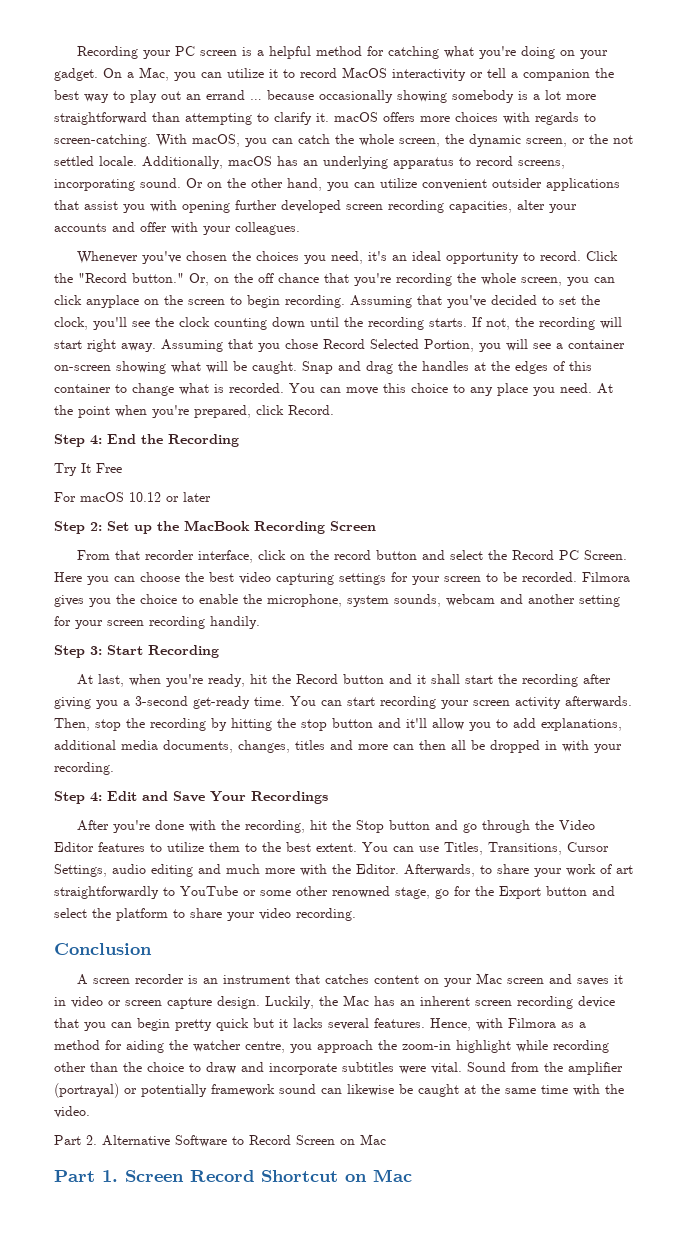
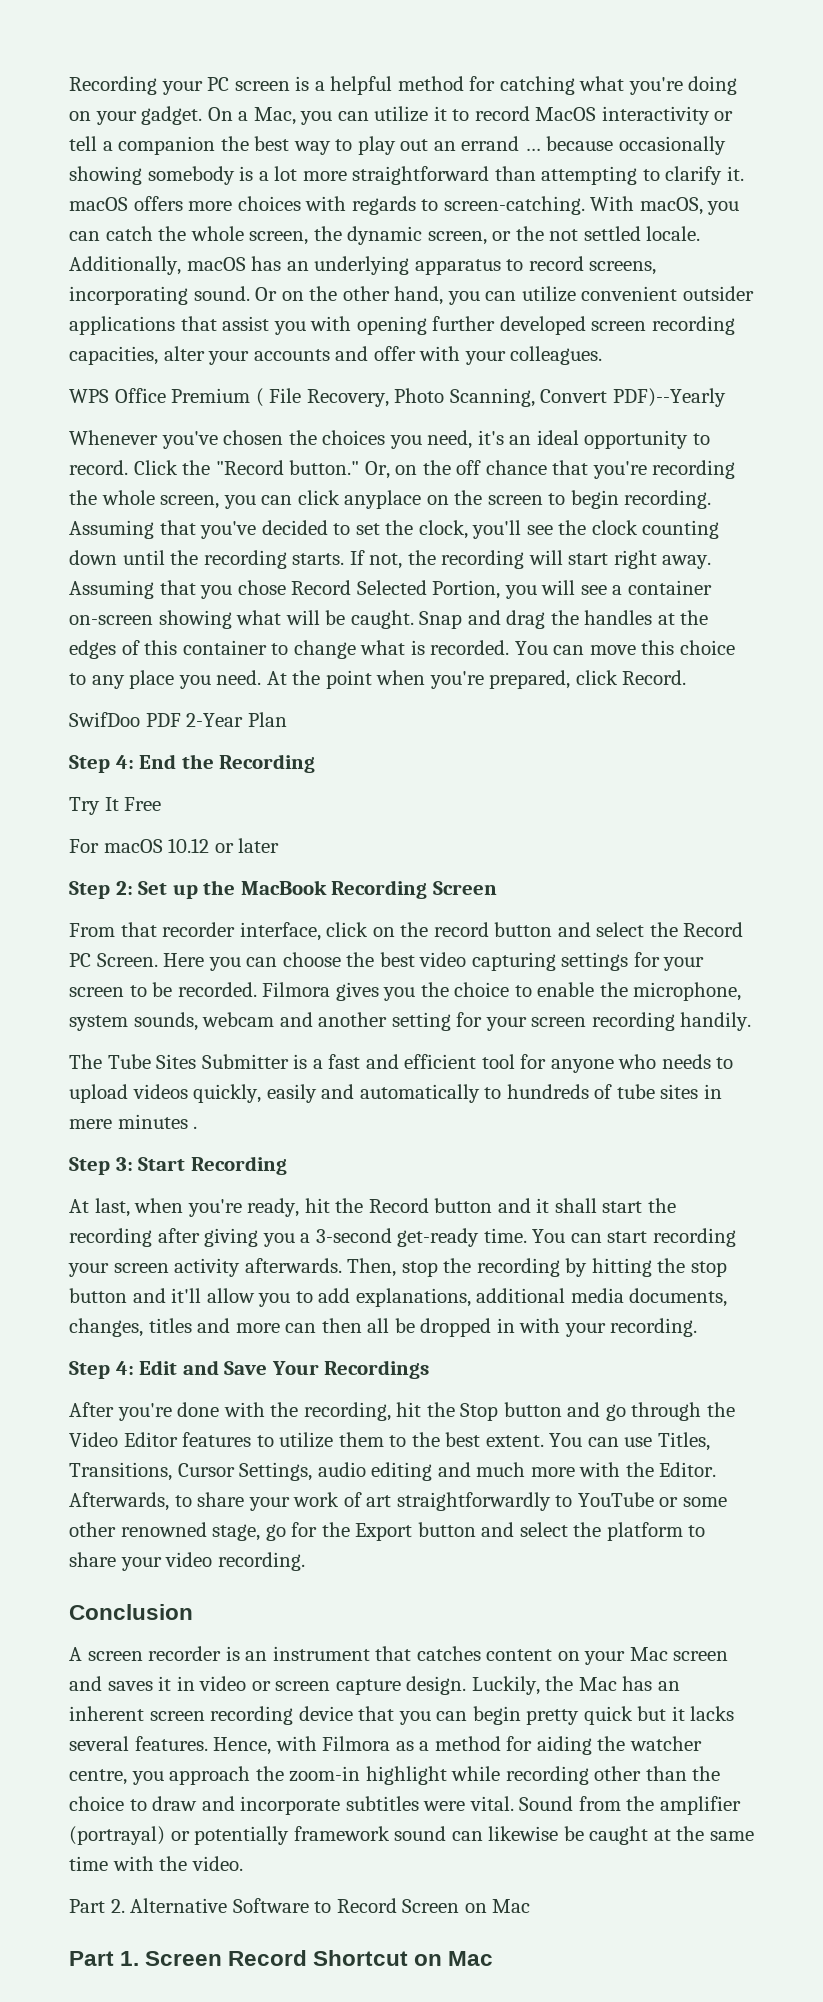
(300, 228) none -> [69,388,726,407] // WPS Office Premium ( File Recovery, Photo Scanning, Convert PDF)--Yearly
(334, 410) none -> [69,712,287,727] // SwifDoo PDF 2-Year Plan
(260, 622) none -> [69,1054,734,1073] [69,1084,722,1103] [69,1114,198,1129] // The Tube Sites Submitter is a fast and efficient tool for anyone who needs to upload videos quickly, easily and automatically to hundreds of tube sites in mere minutes .

